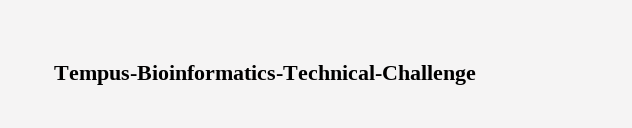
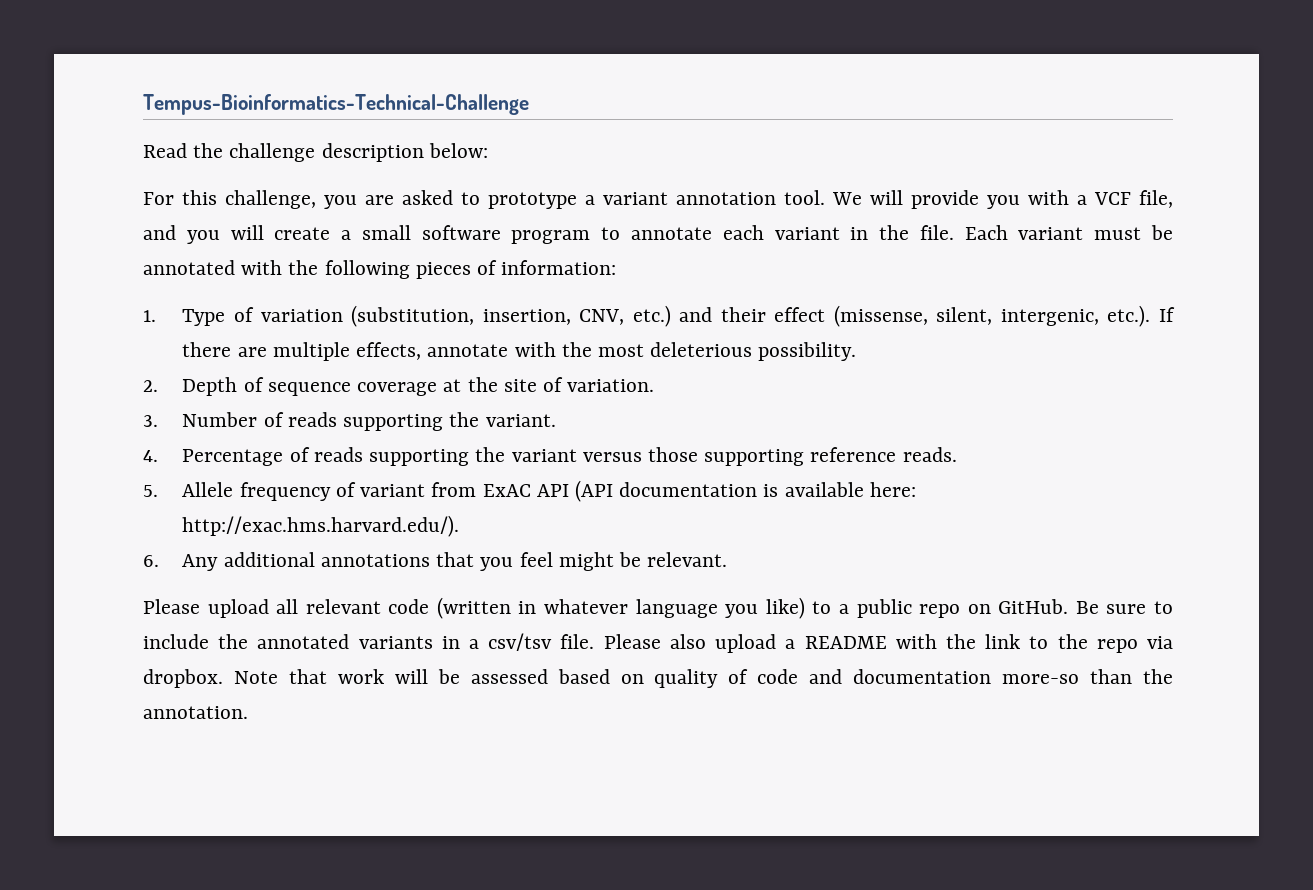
(476, 75) none -> [143,143,488,162] [143,190,1173,209] [143,225,1174,244] [143,260,617,279] [143,305,1175,327] [182,342,857,361] [143,377,655,396] [143,412,556,431] [143,447,957,466] [143,480,916,502] [182,515,460,537] [143,552,728,571] [143,597,1173,619] [143,633,1173,653] [143,669,1173,688] [143,706,248,719] // Read the challenge description below: // For this challenge, you are asked to prototype a variant annotation tool. We will provide you with a VCF file, and you will create a small software program to annotate each variant in the file. Each variant must be annotated with the following pieces of information: // 1. Type of variation (substitution, insertion, CNV, etc.) and their effect (missense, silent, intergenic, etc.). If there are multiple effects, annotate with the most deleterious possibility. // 2. Depth of sequence coverage at the site of variation. // 3. Number of reads supporting the variant. // 4. Percentage of reads supporting the variant versus those supporting reference reads. // 5. Allele frequency of variant from ExAC API (API documentation is available here: http://exac.hms.harvard.edu/). // 6. Any additional annotations that you feel might be relevant. // Please upload all relevant code (written in whatever language you like) to a public repo on GitHub. Be sure to include the annotated variants in a csv/tsv file. Please also upload a README with the link to the repo via dropbox. Note that work will be assessed based on quality of code and documentation more-so than the annotation.

